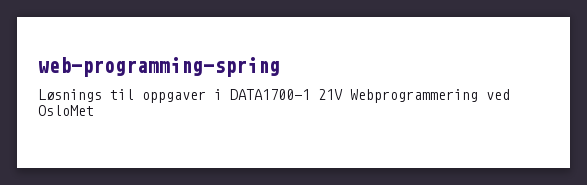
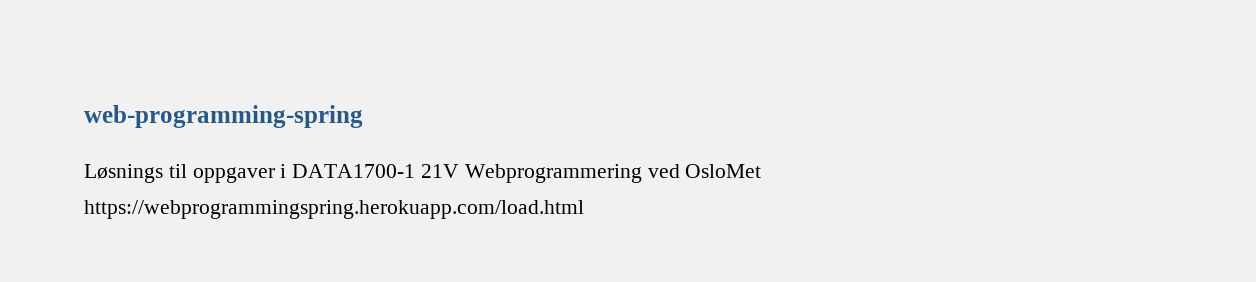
(94, 110) none -> [84,200,584,219] https://webprogrammingspring.herokuapp.com/load.html

